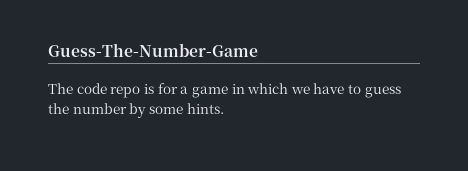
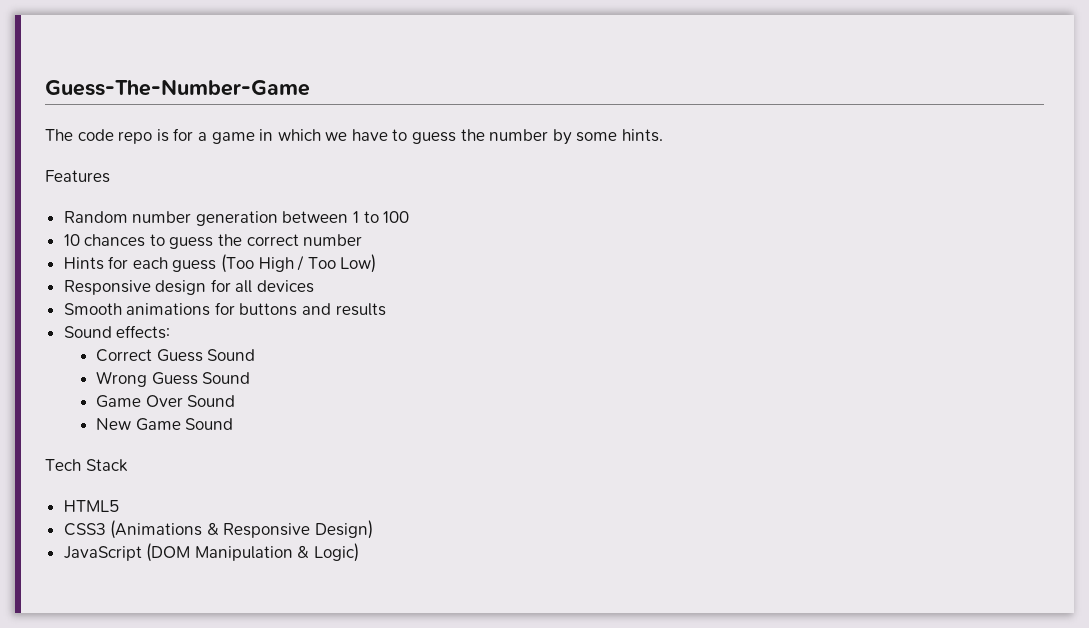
(224, 108) none -> [45,170,110,183] [63,211,410,226] [63,234,363,249] [63,254,377,273] [63,279,315,295] [63,302,386,316] [63,325,171,339] [96,349,256,362] [96,371,251,387] [96,395,236,408] [96,418,234,431] [45,459,128,472] [63,500,119,512] [63,520,374,539] [63,543,360,562] // Features // Random number generation between 1 to 100 // 10 chances to guess the correct number // Hints for each guess (Too High / Too Low) // Responsive design for all devices // Smooth animations for buttons and results // Sound effects: // Correct Guess Sound // Wrong Guess Sound // Game Over Sound // New Game Sound // Tech Stack // HTML5 // CSS3 (Animations & Responsive Design) // JavaScript (DOM Manipulation & Logic)

